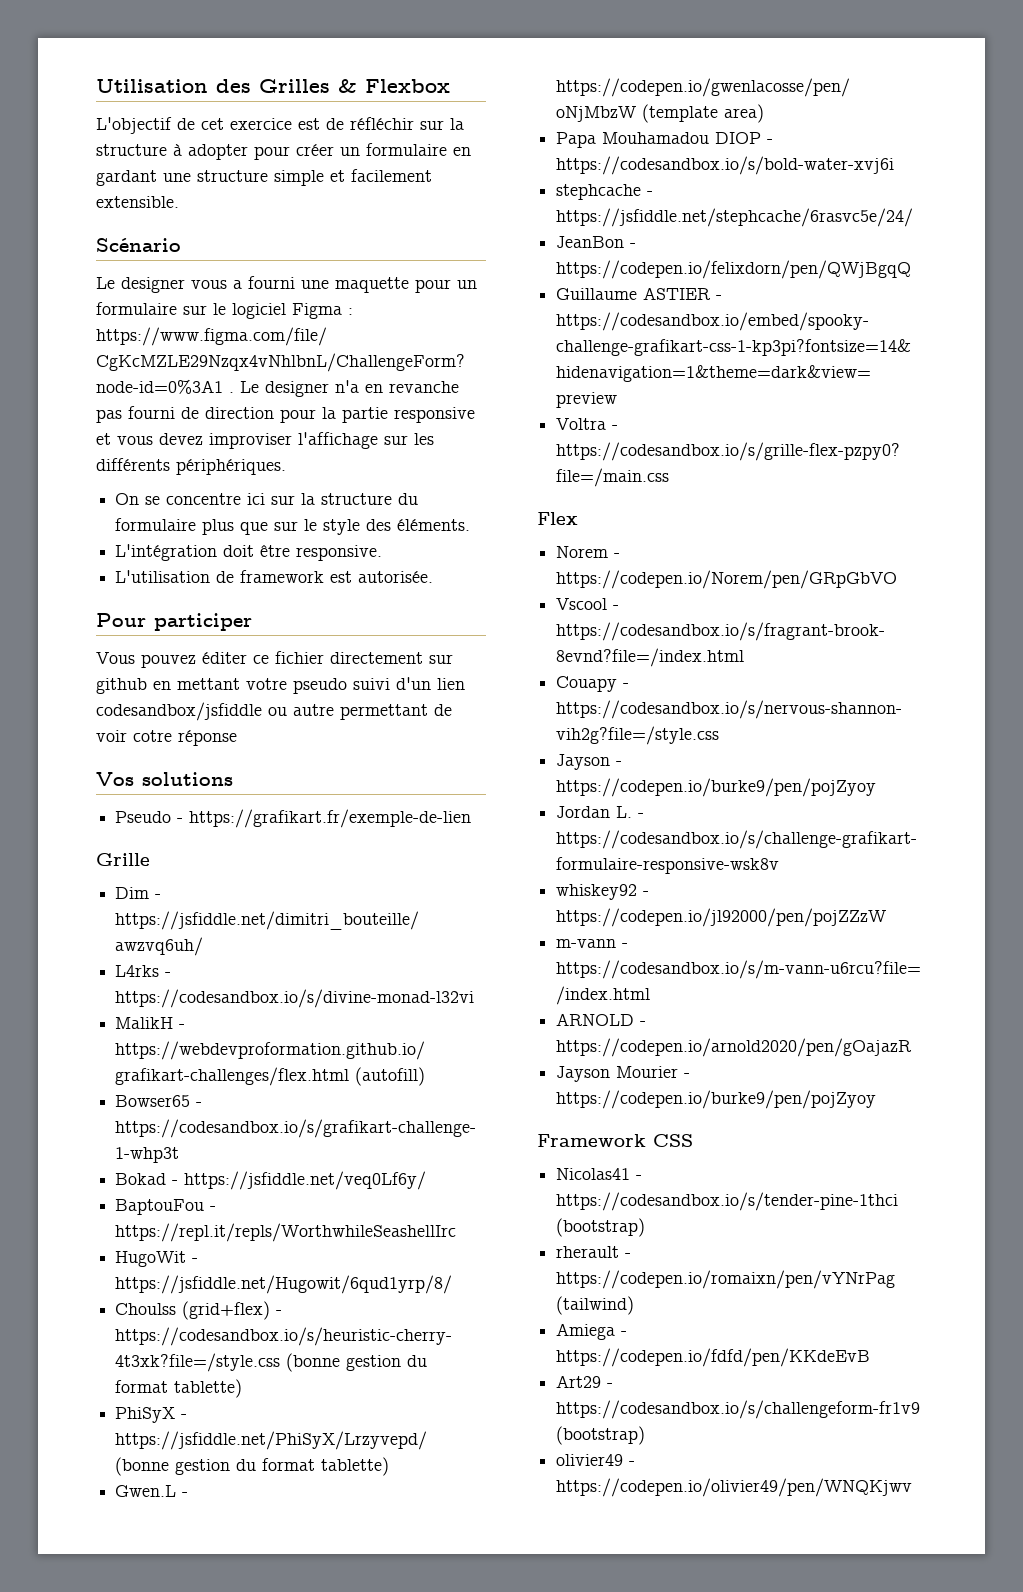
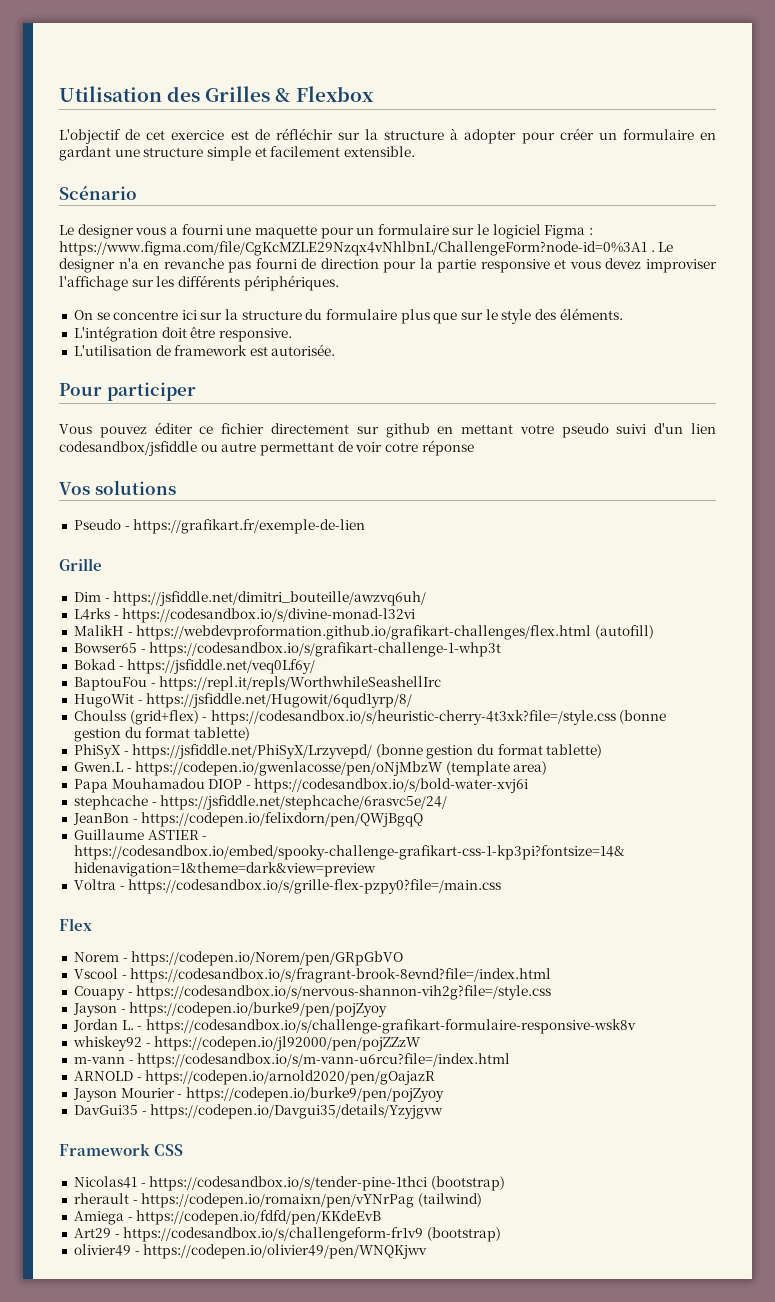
(877, 1099) none -> [73,1104,444,1119] // DavGui35 - https://codepen.io/Davgui35/details/Yzyjgvw

